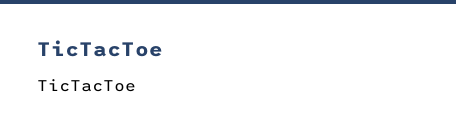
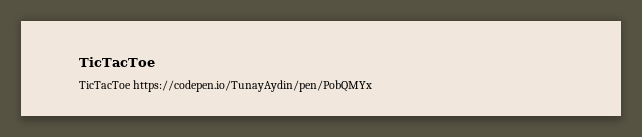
(136, 85) none -> [133,80,373,92] https://codepen.io/TunayAydin/pen/PobQMYx

